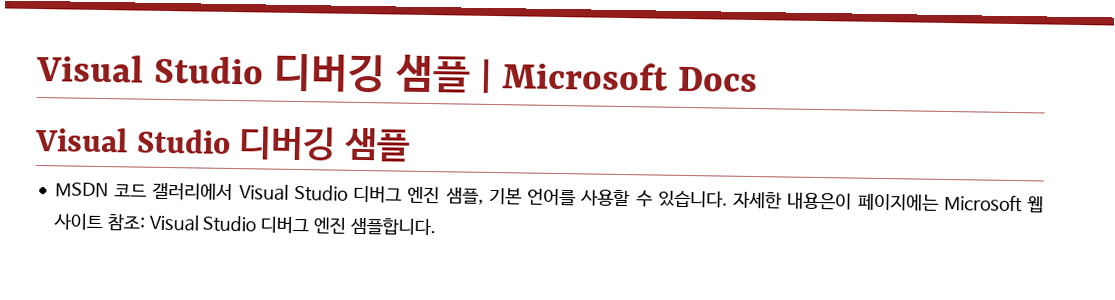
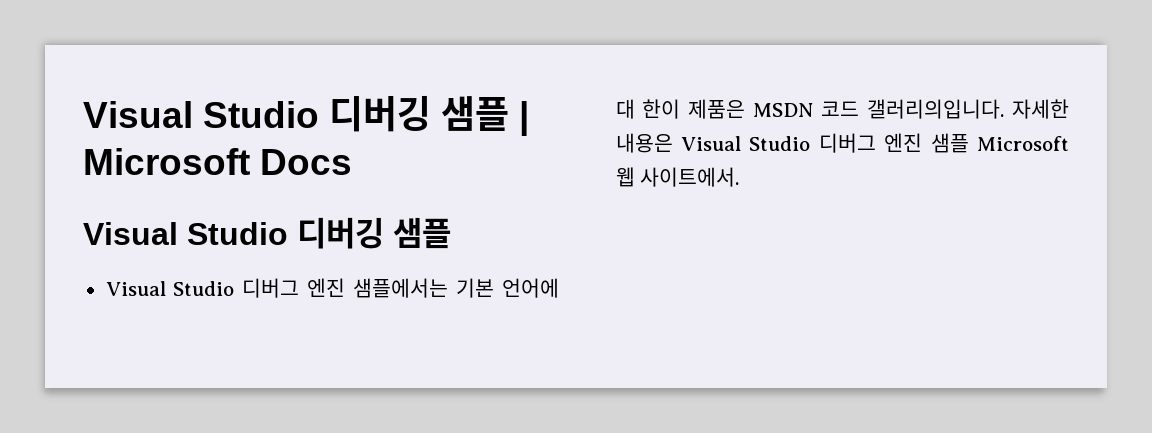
[54,182,1044,213] [52,213,436,236] MSDN 코드 갤러리에서 Visual Studio 디버그 엔진 샘플, 기본 언어를 사용할 수 있습니다. 자세한 내용은이 페이지에는 Microsoft 웹 사이트 참조: Visual Studio 디버그 엔진 샘플합니다. -> [105,278,559,298] [615,99,1069,119] [615,133,1069,153] [615,167,740,187] Visual Studio 디버그 엔진 샘플에서는 기본 언어에 대 한이 제품은 MSDN 코드 갤러리의입니다. 자세한 내용은 Visual Studio 디버그 엔진 샘플 Microsoft 웹 사이트에서.

